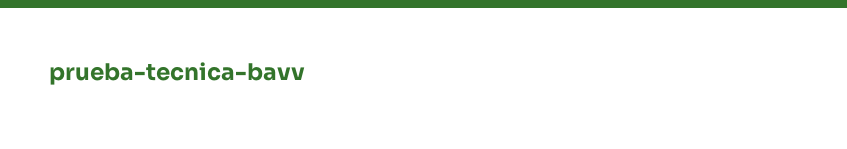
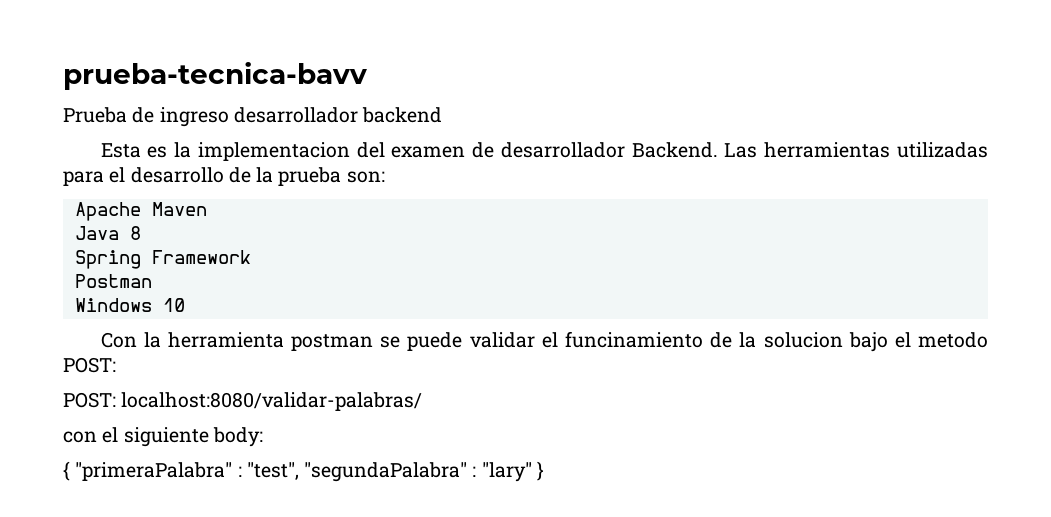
(305, 73) none -> [63,107,443,127] [100,142,989,161] [63,167,385,186] [74,202,207,221] [74,226,141,240] [74,250,251,269] [74,274,152,288] [74,298,185,312] [100,331,989,352] [63,357,116,373] [63,392,423,411] [63,427,263,447] [63,461,544,482] // Prueba de ingreso desarrollador backend // Esta es la implementacion del examen de desarrollador Backend. Las herramientas utilizadas para el desarrollo de la prueba son: // Apache Maven // Java 8 // Spring Framework // Postman // Windows 10 // Con la herramienta postman se puede validar el funcinamiento de la solucion bajo el metodo POST: // POST: localhost:8080/validar-palabras/ // con el siguiente body: // { "primeraPalabra" : "test", "segundaPalabra" : "lary" }

